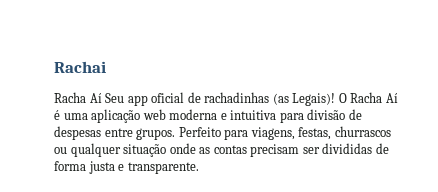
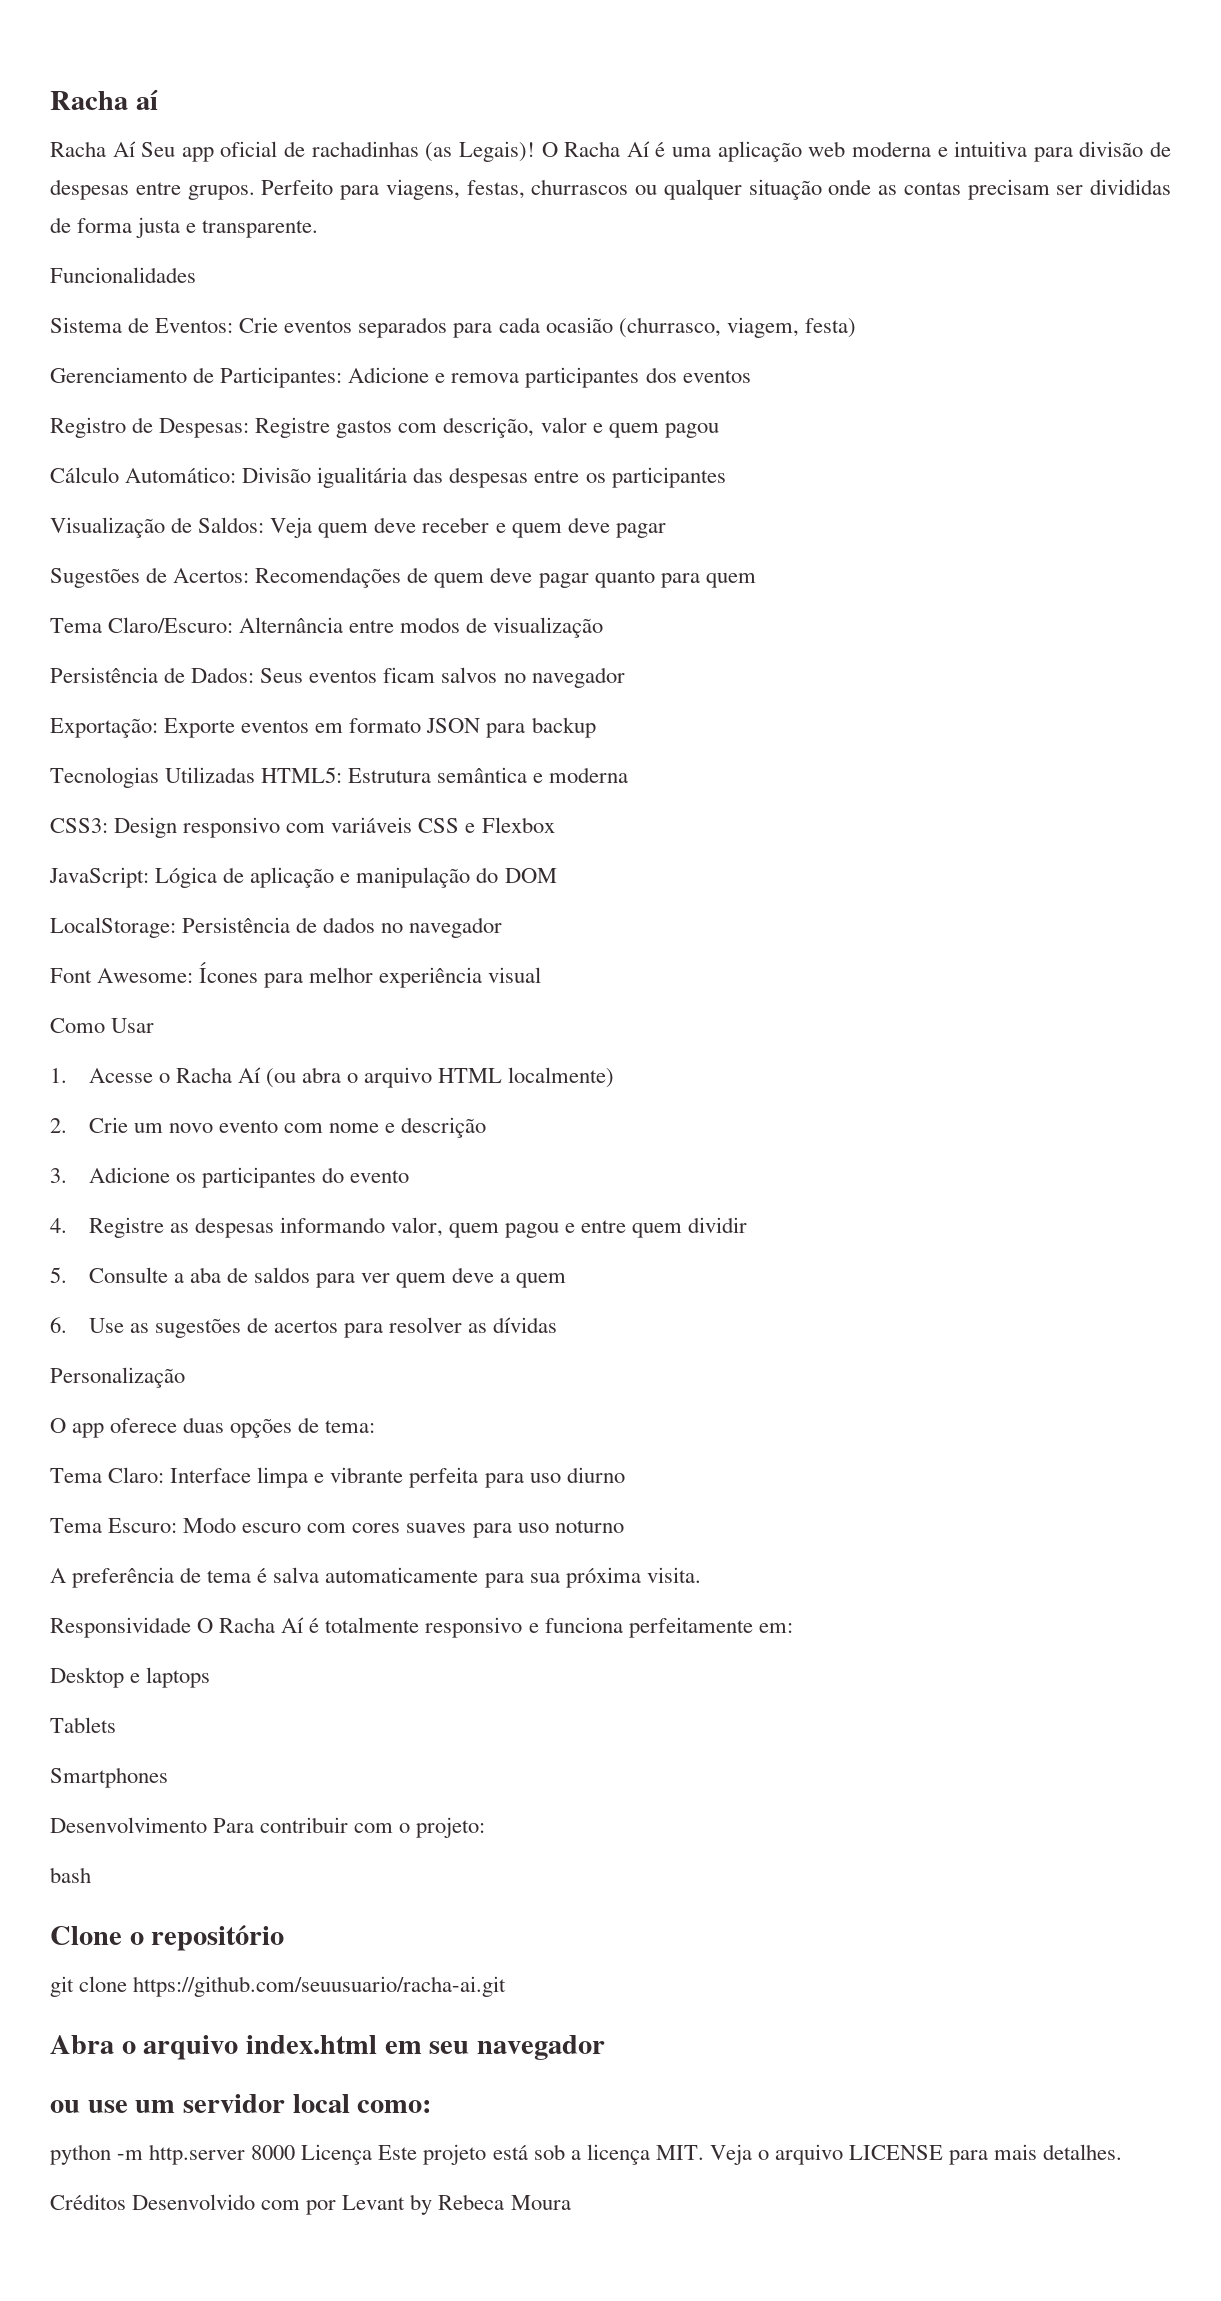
[54,61,106,73] Rachai -> [50,89,158,110] Racha aí
(199, 168) none -> [50,267,196,283] [50,317,856,338] [50,367,751,388] [50,417,719,438] [50,467,726,488] [50,517,666,538] [50,567,756,588] [50,617,604,638] [50,667,625,688] [50,717,596,738] [50,767,629,788] [50,817,555,838] [49,867,557,888] [50,917,503,938] [50,962,542,988] [50,1018,155,1033] [50,1067,615,1088] [50,1117,487,1138] [50,1167,409,1188] [50,1217,748,1238] [50,1267,567,1288] [50,1317,558,1338] [50,1367,185,1388] [50,1417,376,1438] [50,1467,625,1488] [50,1517,624,1538] [50,1567,701,1588] [50,1617,793,1638] [50,1667,211,1688] [50,1717,116,1733] [50,1767,168,1788] [50,1817,486,1838] [50,1867,91,1883] [50,1925,285,1951] [50,1976,507,1997] [50,2035,606,2060] [50,2094,432,2113] [50,2144,1123,2165] [50,2194,571,2215] // Funcionalidades // Sistema de Eventos: Crie eventos separados para cada ocasião (churrasco, viagem, festa) // Gerenciamento de Participantes: Adicione e remova participantes dos eventos // Registro de Despesas: Registre gastos com descrição, valor e quem pagou // Cálculo Automático: Divisão igualitária das despesas entre os participantes // Visualização de Saldos: Veja quem deve receber e quem deve pagar // Sugestões de Acertos: Recomendações de quem deve pagar quanto para quem // Tema Claro/Escuro: Alternância entre modos de visualização // Persistência de Dados: Seus eventos ficam salvos no navegador // Exportação: Exporte eventos em formato JSON para backup // Tecnologias Utilizadas HTML5: Estrutura semântica e moderna // CSS3: Design responsivo com variáveis CSS e Flexbox // JavaScript: Lógica de aplicação e manipulação do DOM // LocalStorage: Persistência de dados no navegador // Font Awesome: Ícones para melhor experiência visual // Como Usar // 1. Acesse o Racha Aí (ou abra o arquivo HTML localmente) // 2. Crie um novo evento com nome e descrição // 3. Adicione os participantes do evento // 4. Registre as despesas informando valor, quem pagou e entre quem dividir // 5. Consulte a aba de saldos para ver quem deve a quem // 6. Use as sugestões de acertos para resolver as dívidas // Personalização // O app oferece duas opções de tema: // Tema Claro: Interface limpa e vibrante perfeita para uso diurno // Tema Escuro: Modo escuro com cores suaves para uso noturno // A preferência de tema é salva automaticamente para sua próxima visita. // Responsividade O Racha Aí é totalmente responsivo e funciona perfeitamente em: // Desktop e laptops // Tablets // Smartphones // Desenvolvimento Para contribuir com o projeto: // bash // Clone o repositório // git clone https://github.com/seuusuario/racha-ai.git // Abra o arquivo index.html em seu navegador // ou use um servidor local como: // python -m http.server 8000 Licença Este projeto está sob a licença MIT. Veja o arquivo LICENSE para mais detalhes. // Créditos Desenvolvido com por Levant by Rebeca Moura

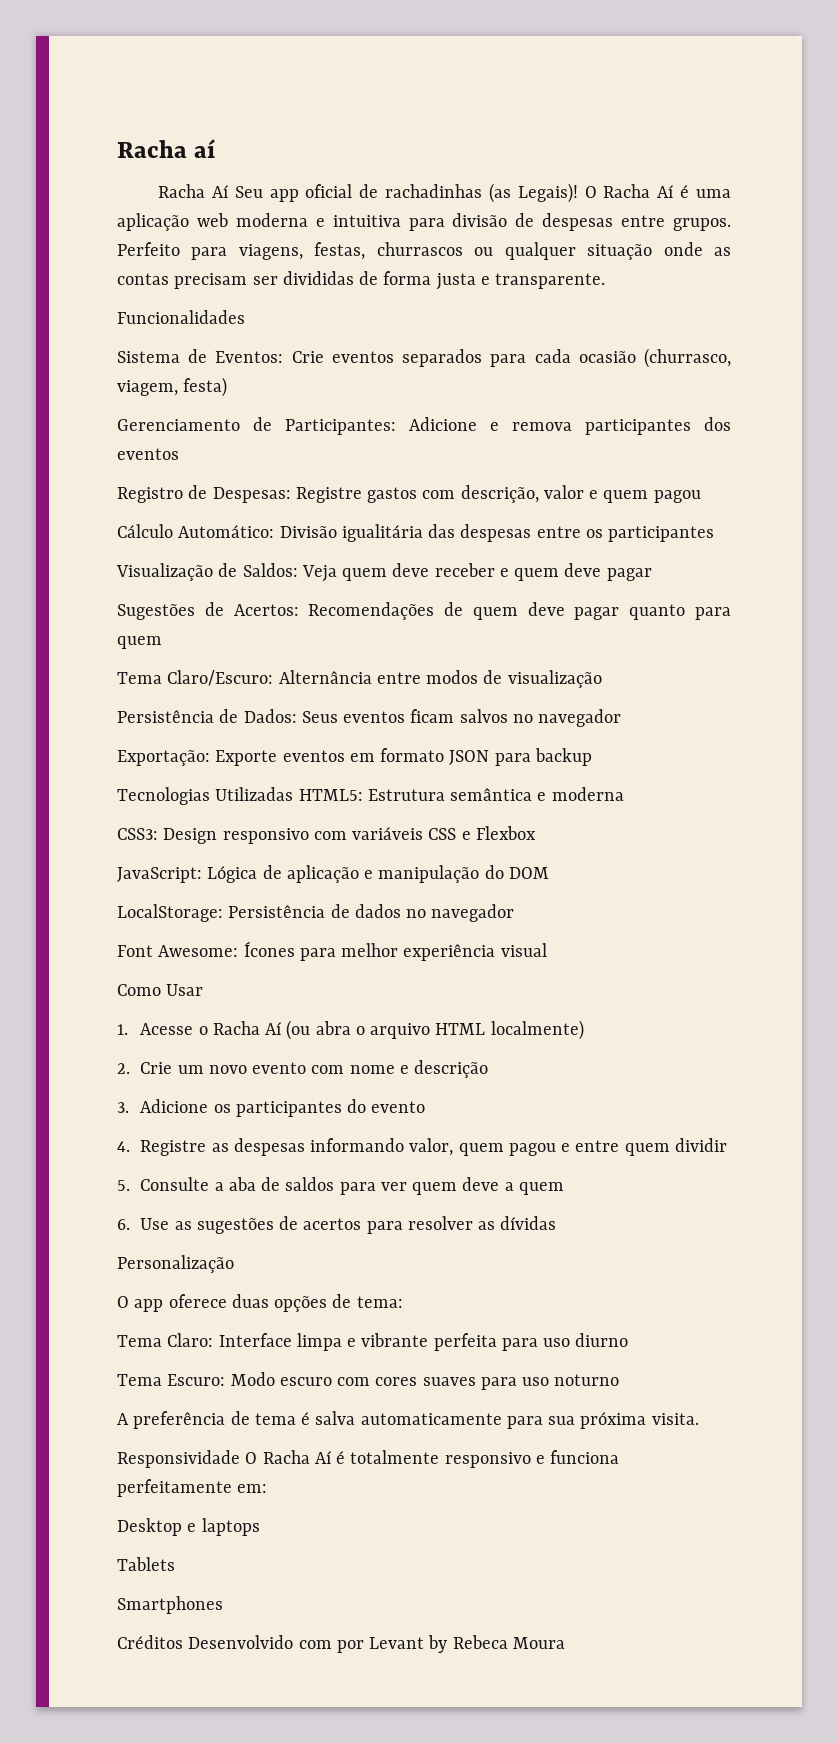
[50,1817,486,1838] [50,1867,91,1883] [50,1925,285,1951] [50,1976,507,1997] [50,2035,606,2060] [50,2094,432,2113] [50,2144,1123,2165] // Desenvolvimento Para contribuir com o projeto: // bash // Clone o repositório // git clone https://github.com/seuusuario/racha-ai.git // Abra o arquivo index.html em seu navegador // ou use um servidor local como: // python -m http.server 8000 Licença Este projeto está sob a licença MIT. Veja o arquivo LICENSE para mais detalhes. -> (223, 1605) none

